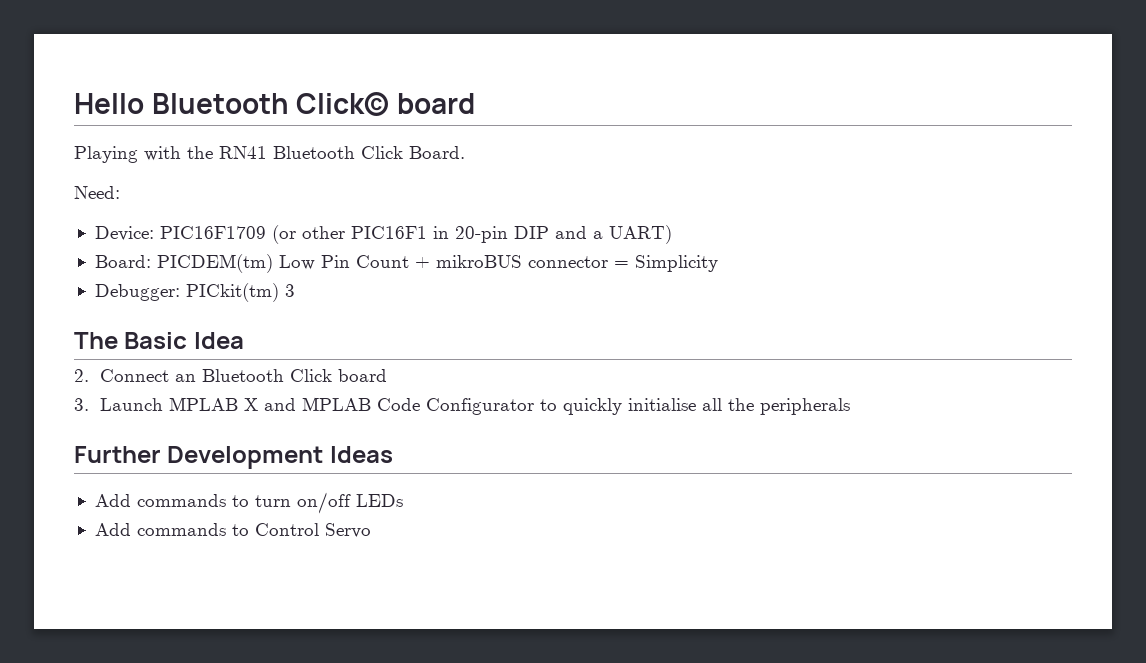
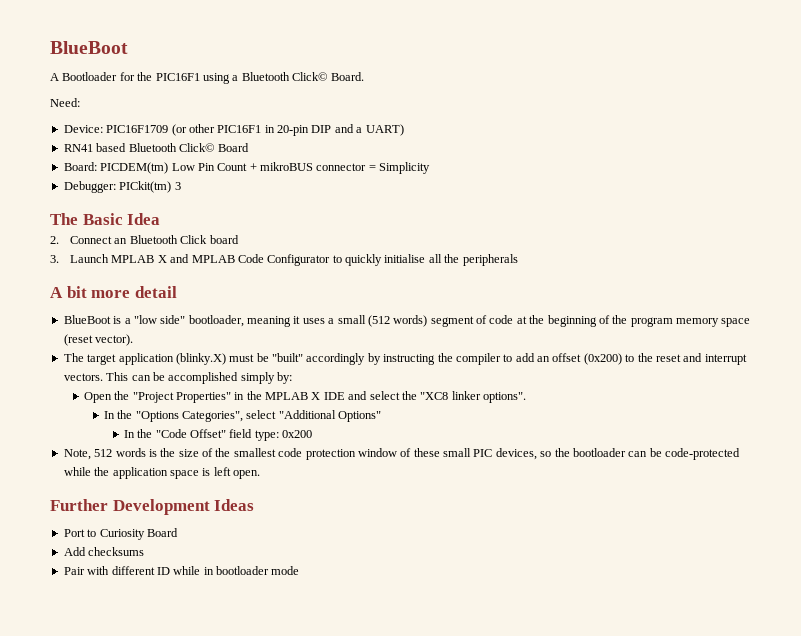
[74,92,475,116] [74,146,403,163] Hello Bluetooth Click© board // Playing with the RN41 Bluetooth Click -> [50,41,128,54] [50,72,328,84] BlueBoot // A Bootloader for the PIC16F1 using a Bluetooth Click©
(672, 234) none -> [63,143,250,152] // RN41 based Bluetooth Click© Board
[74,446,393,469] [94,492,403,514] [94,523,371,538] Further Development Ideas // Add commands to turn on/off LEDs // Add commands to Control Servo -> [50,286,177,298] [63,315,751,327] [63,334,134,346] [63,353,747,365] [63,372,292,384] [83,391,527,403] [103,410,382,422] [123,429,313,441] [63,448,740,460] [63,467,260,479] [50,499,255,515] [63,528,178,540] [63,547,145,556] [63,566,300,575] A bit more detail // BlueBoot is a "low side" bootloader, meaning it uses a small (512 words) segment of code at the beginning of the program memory space (reset vector). // The target application (blinky.X) must be "built" accordingly by instructing the compiler to add an offset (0x200) to the reset and interrupt vectors. This can be accomplished simply by: // Open the "Project Properties" in the MPLAB X IDE and select the "XC8 linker options". // In the "Options Categories", select "Additional Options" // In the "Code Offset" field type: 0x200 // Note, 512 words is the size of the smallest code protection window of these small PIC devices, so the bootloader can be code-protected while the application space is left open. // Further Development Ideas // Port to Curiosity Board // Add checksums // Pair with different ID while in bootloader mode

